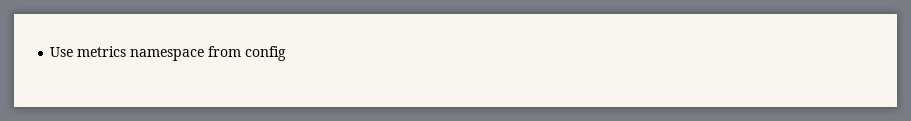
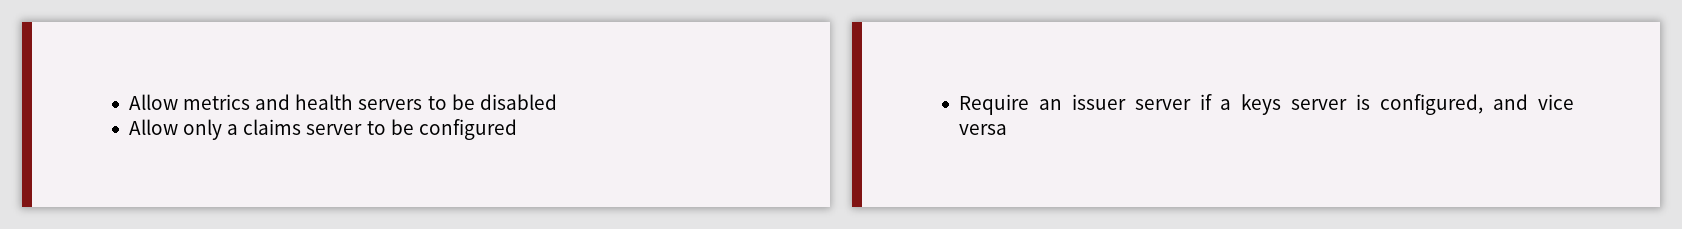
[50,46,287,61] Use metrics namespace from config -> [128,94,557,110] [128,119,517,140] [958,94,1574,115] [958,124,1007,135] Allow metrics and health servers to be disabled // Allow only a claims server to be configured // Require an issuer server if a keys server is configured, and vice versa

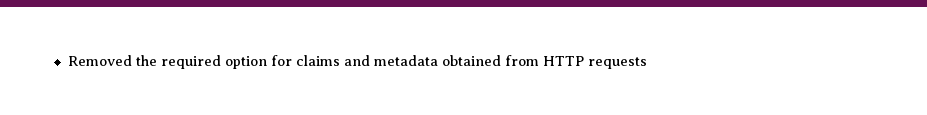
[128,94,557,110] [128,119,517,140] [958,94,1574,115] [958,124,1007,135] Allow metrics and health servers to be disabled // Allow only a claims server to be configured // Require an issuer server if a keys server is configured, and vice versa -> [67,55,647,69] Removed the required option for claims and metadata obtained from HTTP requests

